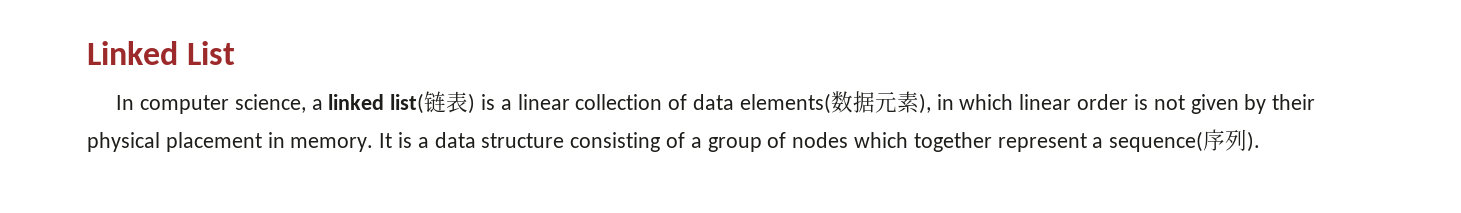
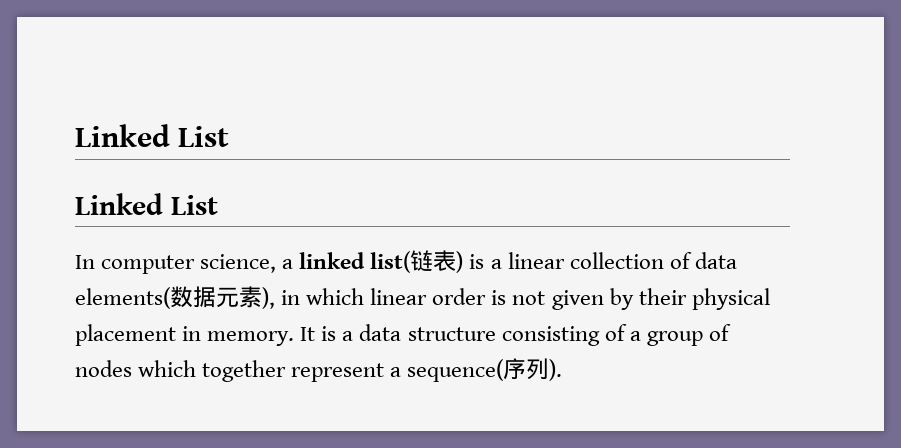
[87,41,236,65] Linked List -> [75,124,230,147] [75,193,218,215] Linked List // Linked List

